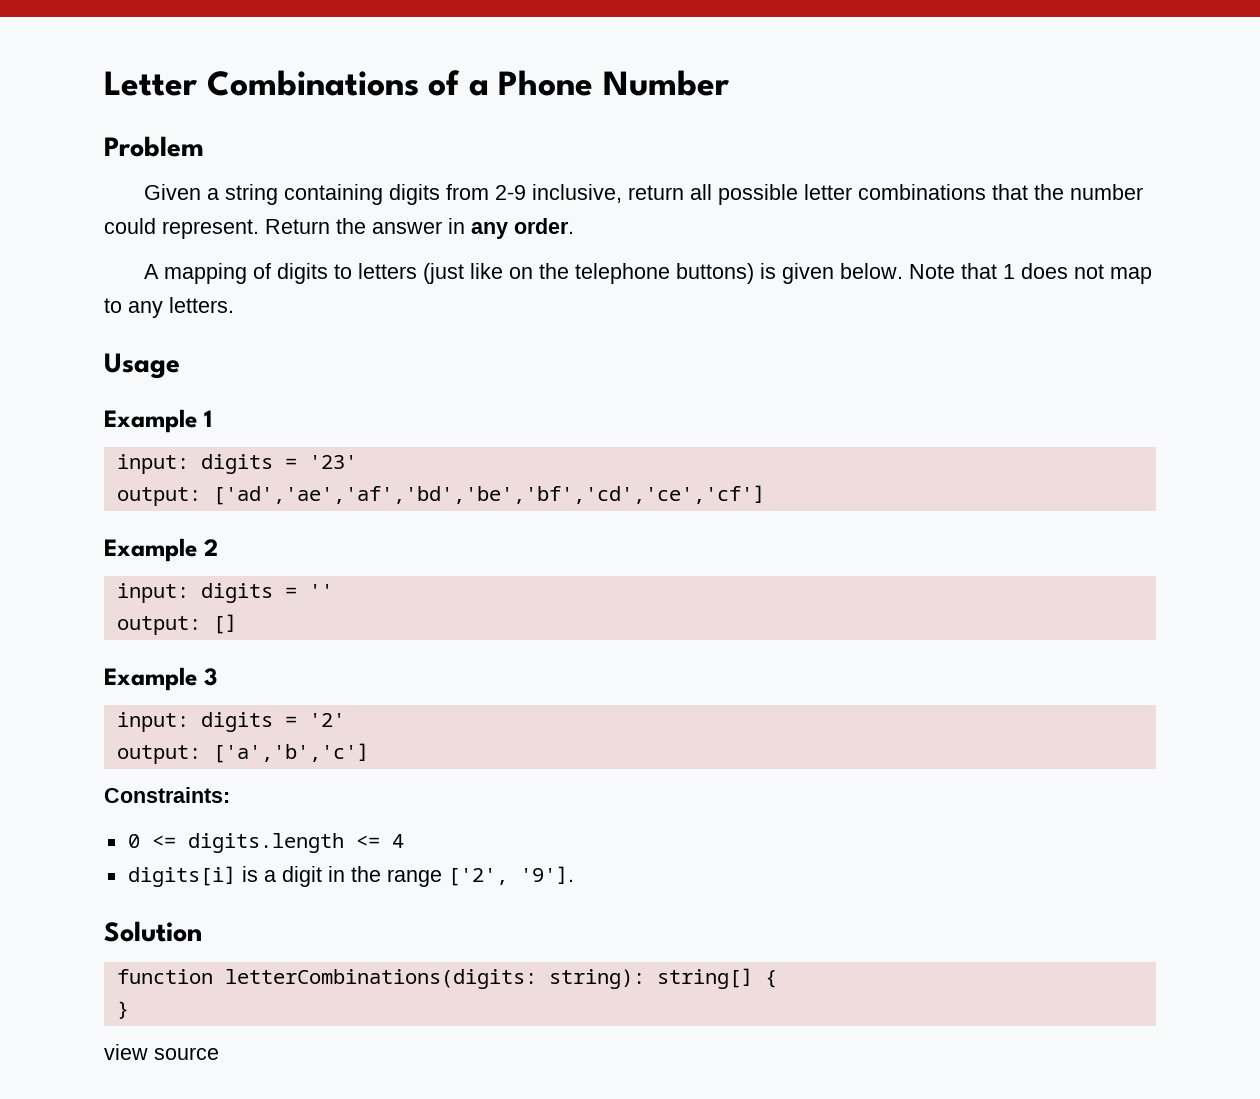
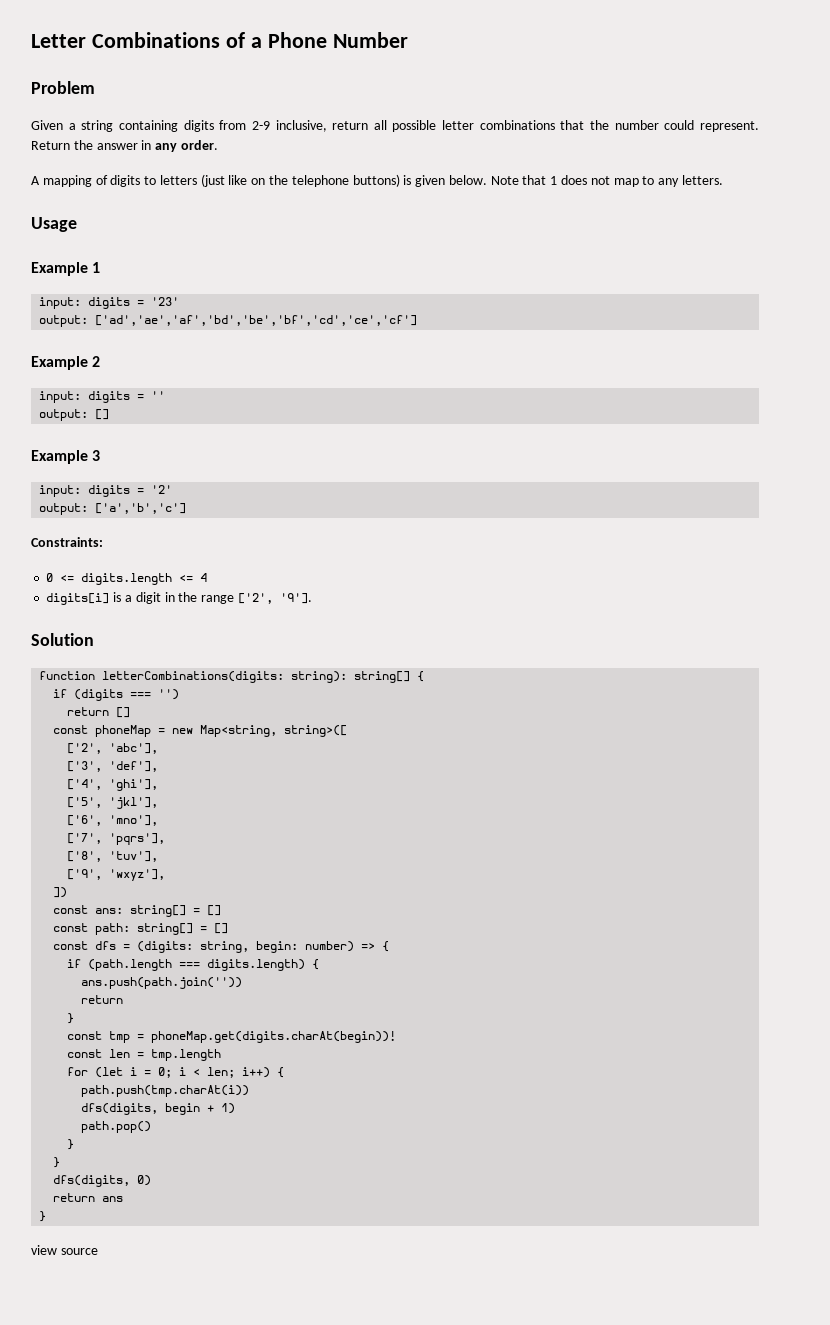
(777, 979) none -> [53,689,180,701] [67,707,131,718] [53,725,348,737] [67,743,159,754] [67,761,159,772] [67,779,159,791] [67,797,159,809] [67,815,159,826] [67,833,166,845] [67,851,159,862] [67,869,166,881] [53,887,68,898] [53,905,222,917] [53,923,229,935] [53,941,390,953] [67,959,320,971] [81,977,243,989] [81,995,124,1004] [67,1013,75,1024] [67,1031,397,1043] [67,1049,222,1061] [67,1067,285,1078] [81,1085,250,1097] [81,1103,236,1115] [81,1121,152,1133] [67,1139,75,1150] [53,1157,61,1168] [53,1175,152,1187] [53,1193,124,1202] // if (digits === '') // return [] // const phoneMap = new Map<string, string>([ // ['2', 'abc'], // ['3', 'def'], // ['4', 'ghi'], // ['5', 'jkl'], // ['6', 'mno'], // ['7', 'pqrs'], // ['8', 'tuv'], // ['9', 'wxyz'], // ]) // const ans: string[] = [] // const path: string[] = [] // const dfs = (digits: string, begin: number) => { // if (path.length === digits.length) { // ans.push(path.join('')) // return // } // const tmp = phoneMap.get(digits.charAt(begin))! // const len = tmp.length // for (let i = 0; i < len; i++) { // path.push(tmp.charAt(i)) // dfs(digits, begin + 1) // path.pop() // } // } // dfs(digits, 0) // return ans

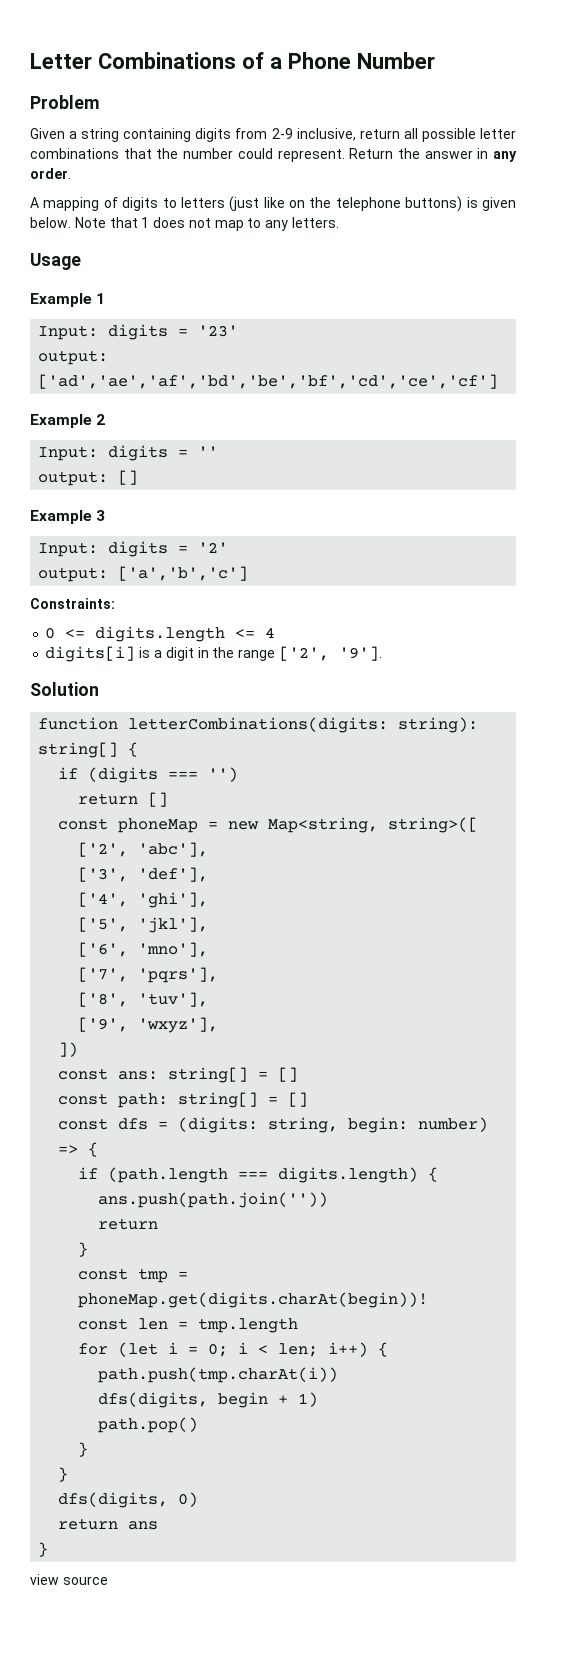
[39,297,82,309] input: -> [38,325,99,340] Input:
[39,391,82,403] input: -> [38,446,99,461] Input:
[39,485,82,497] input: -> [38,542,99,557] Input:

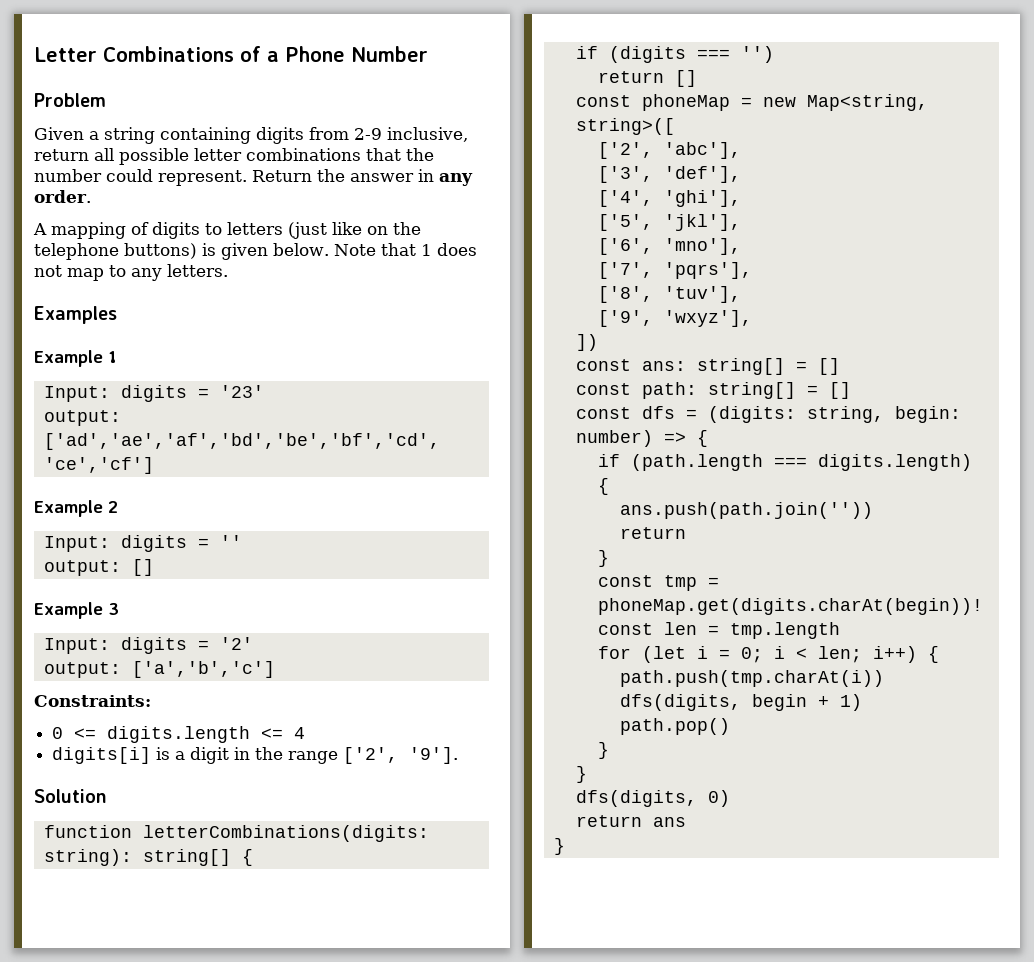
[30,253,81,270] Usage -> [34,306,117,324] Examples
[30,1574,108,1585] // view source -> (565, 846) none

